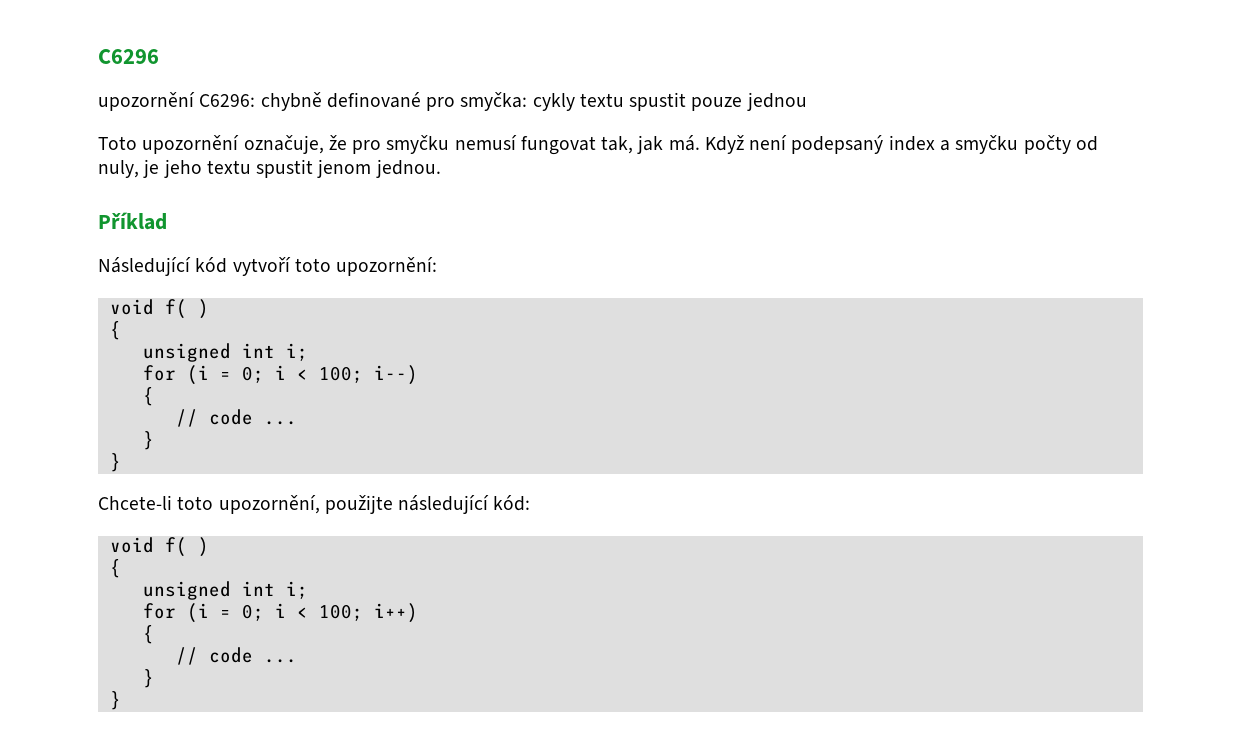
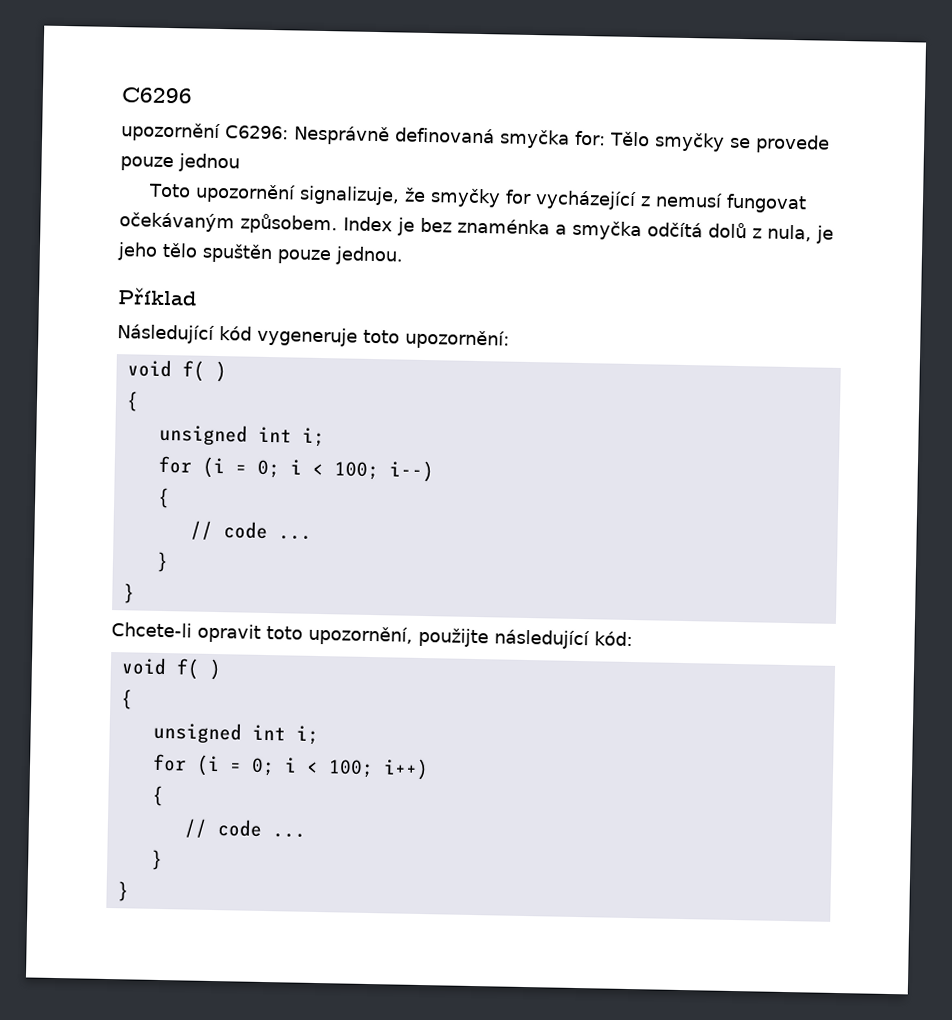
[260,92,807,111] [98,135,1098,155] [98,159,372,178] chybně definované pro smyčka: cykly textu spustit pouze jednou // Toto upozornění označuje, že pro smyčku nemusí fungovat tak, jak má. Když není podepsaný index a smyčku počty od nuly, je jeho textu spustit jenom -> [294,125,830,154] [120,153,240,173] [148,183,808,214] [119,212,834,244] [117,242,331,265] Nesprávně definovaná smyčka for: Tělo smyčky se provede pouze jednou // Toto upozornění signalizuje, že smyčky for vycházející z nemusí fungovat očekávaným způsobem. Index je bez znaménka a smyčka odčítá dolů z nula, je jeho tělo spuštěn pouze
[232,257,291,276] vytvoří -> [257,326,358,347] vygeneruje
(172, 502) none -> [197,623,261,643] opravit

